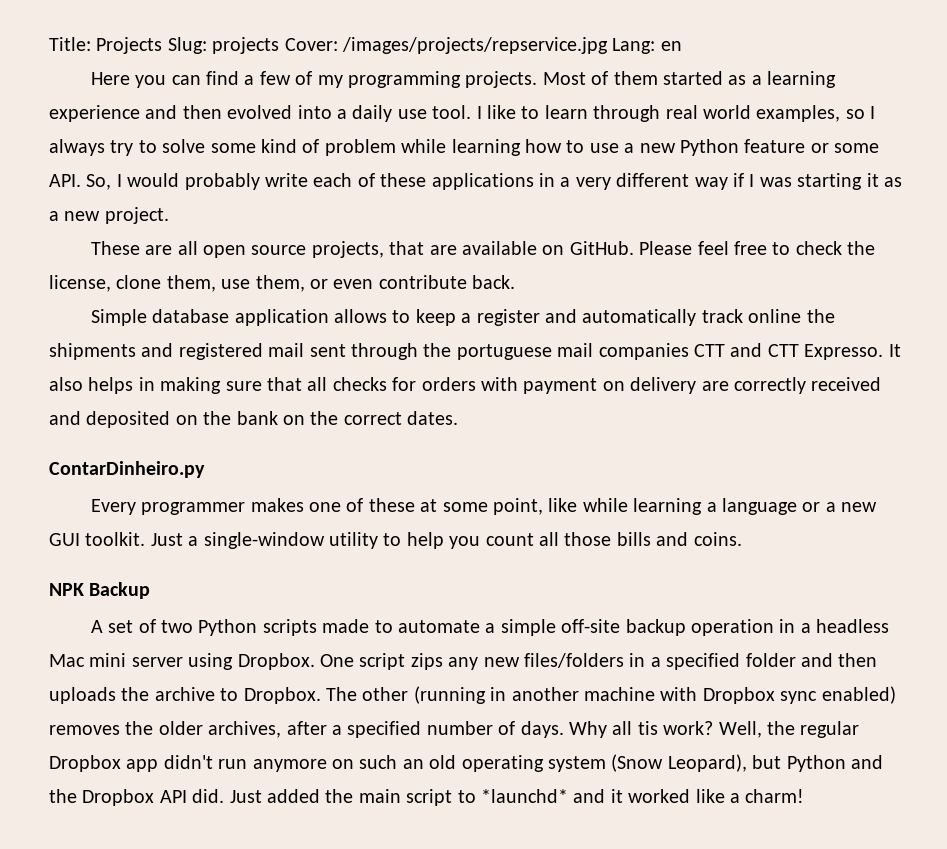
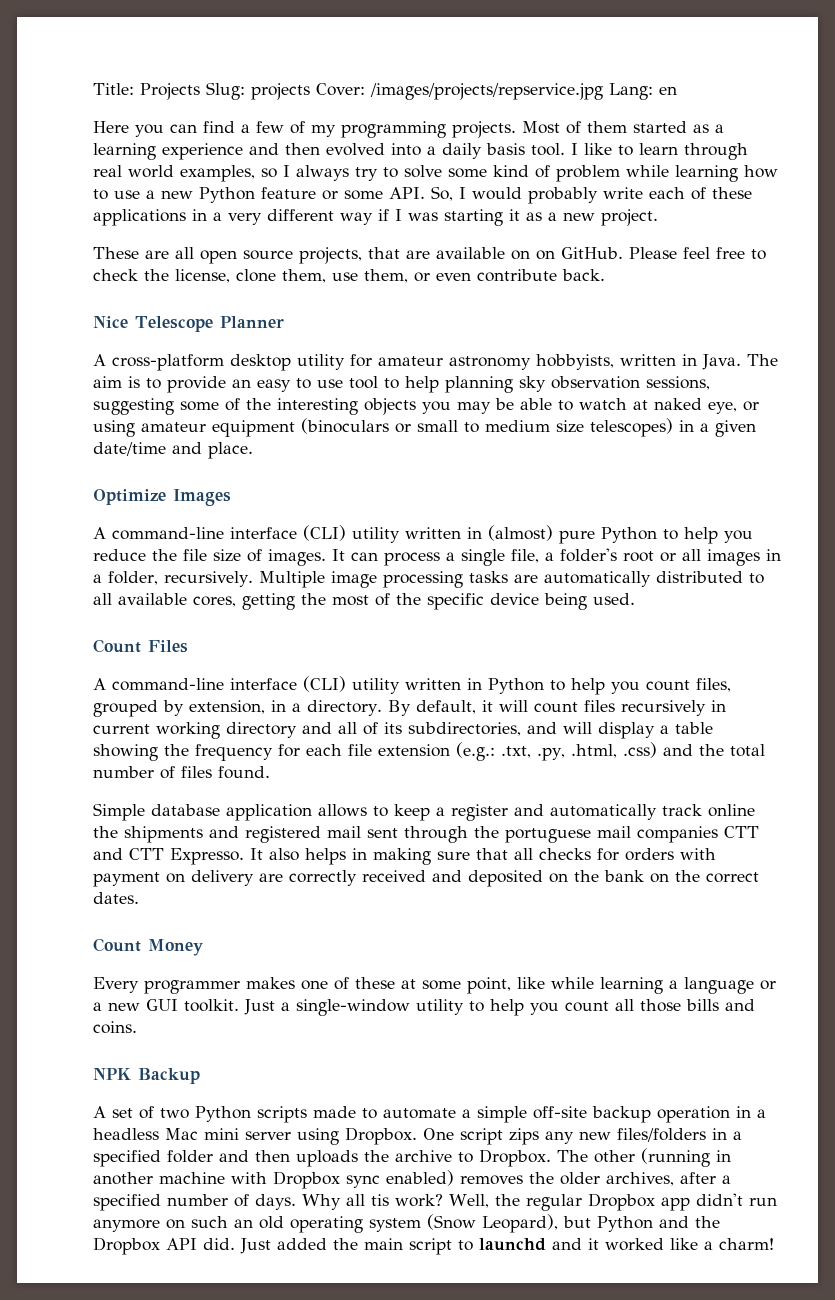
[397,109,427,119] use -> [486,143,525,155] basis
(565, 250) none -> [536,250,555,260] on
(516, 282) none -> [93,316,284,332] [93,354,778,371] [93,376,710,393] [93,398,759,415] [93,418,756,437] [93,442,253,459] [93,489,231,506] [93,525,753,544] [93,548,781,566] [93,571,764,588] [93,593,635,610] [93,639,188,653] [93,676,731,695] [93,700,726,717] [93,722,713,739] [93,742,765,761] [93,766,270,779] // Nice Telescope Planner // A cross-platform desktop utility for amateur astronomy hobbyists, written in Java. The aim is to provide an easy to use tool to help planning sky observation sessions, suggesting some of the interesting objects you may be able to watch at naked eye, or using amateur equipment (binoculars or small to medium size telescopes) in a given date/time and place. // Optimize Images // A command-line interface (CLI) utility written in (almost) pure Python to help you reduce the file size of images. It can process a single file, a folder's root or all images in a folder, recursively. Multiple image processing tasks are automatically distributed to all available cores, getting the most of the specific device being used. // Count Files // A command-line interface (CLI) utility written in Python to help you count files, grouped by extension, in a directory. By default, it will count files recursively in current working directory and all of its subdirectories, and will display a table showing the frequency for each file extension (e.g.: .txt, .py, .html, .css) and the total number of files found.
[49,461,205,478] ContarDinheiro.py -> [93,938,203,956] Count Money
[480,789,568,803] *launchd* -> [479,1238,546,1251] launchd

